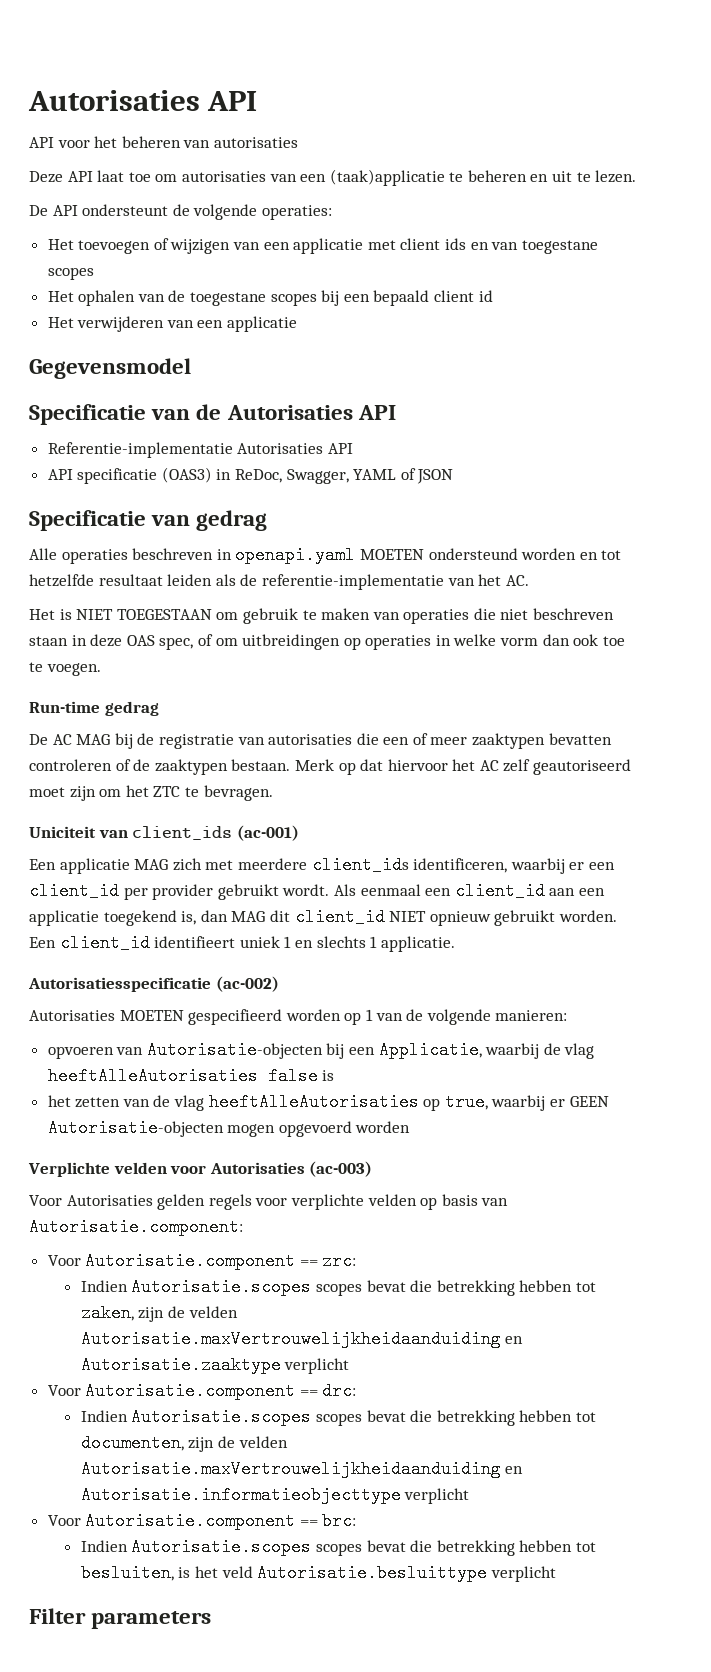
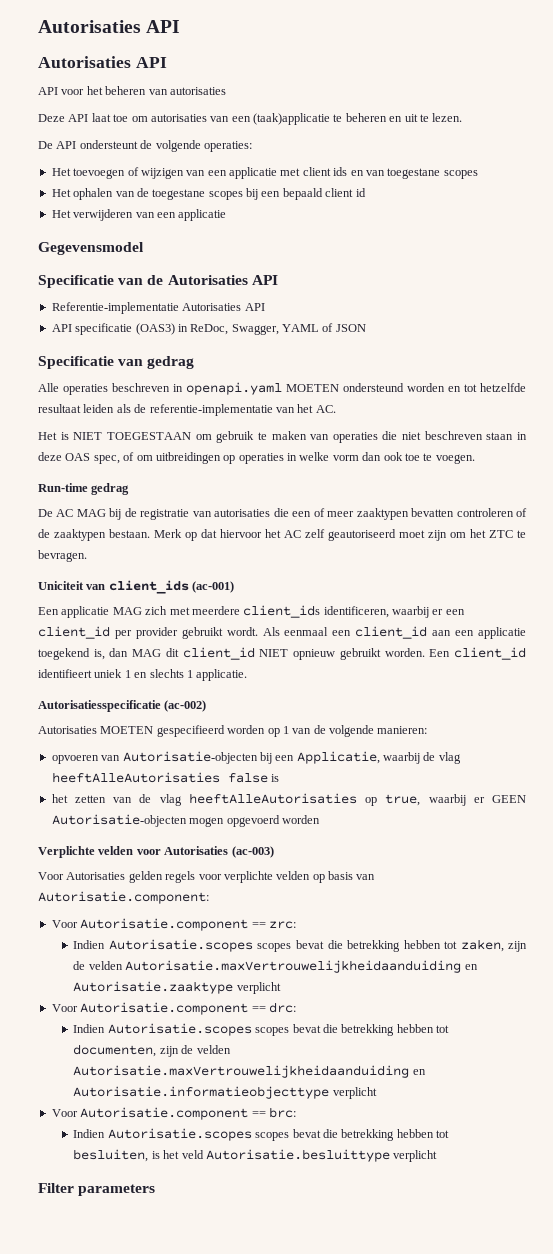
[28,90,258,111] Autorisaties API -> [38,20,181,33] [38,56,167,68] Autorisaties API // Autorisaties API

